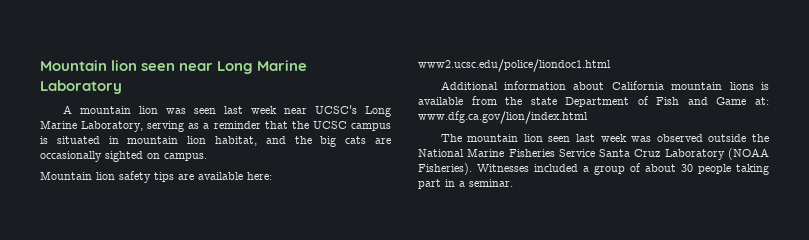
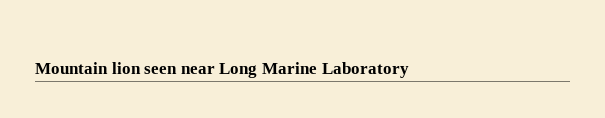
[62,105,391,117] [40,120,391,132] [40,136,392,147] [40,151,207,162] [40,171,272,183] [418,59,611,72] [440,81,769,90] [418,96,769,107] [418,111,588,124] [440,134,769,142] [418,148,769,160] [418,163,769,175] [418,179,513,189] // A mountain lion was seen last week near UCSC's Long Marine Laboratory, serving as a reminder that the UCSC campus is situated in mountain lion habitat, and the big cats are occasionally sighted on campus. // Mountain lion safety tips are available here: www2.ucsc.edu/police/liondoc1.html // Additional information about California mountain lions is available from the state Department of Fish and Game at: www.dfg.ca.gov/lion/index.html // The mountain lion seen last week was observed outside the National Marine Fisheries Service Santa Cruz Laboratory (NOAA Fisheries). Witnesses included a group of about 30 people taking part in a seminar. -> (409, 70) none

